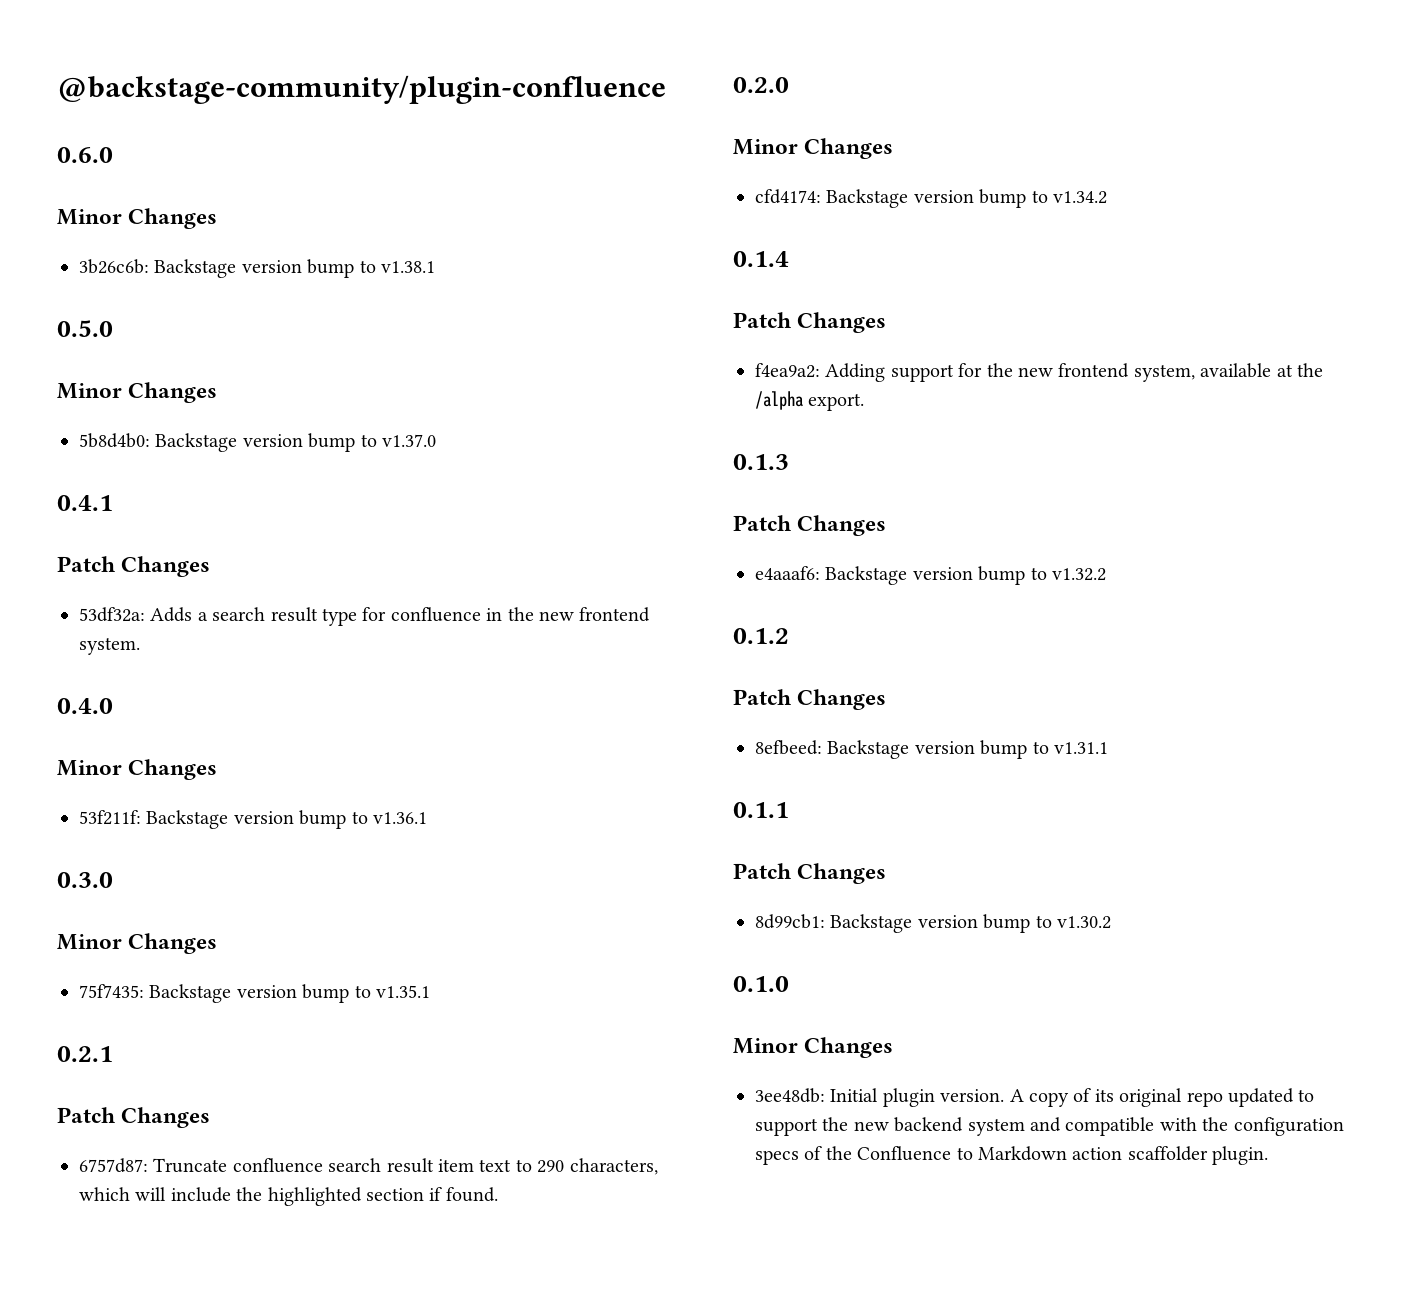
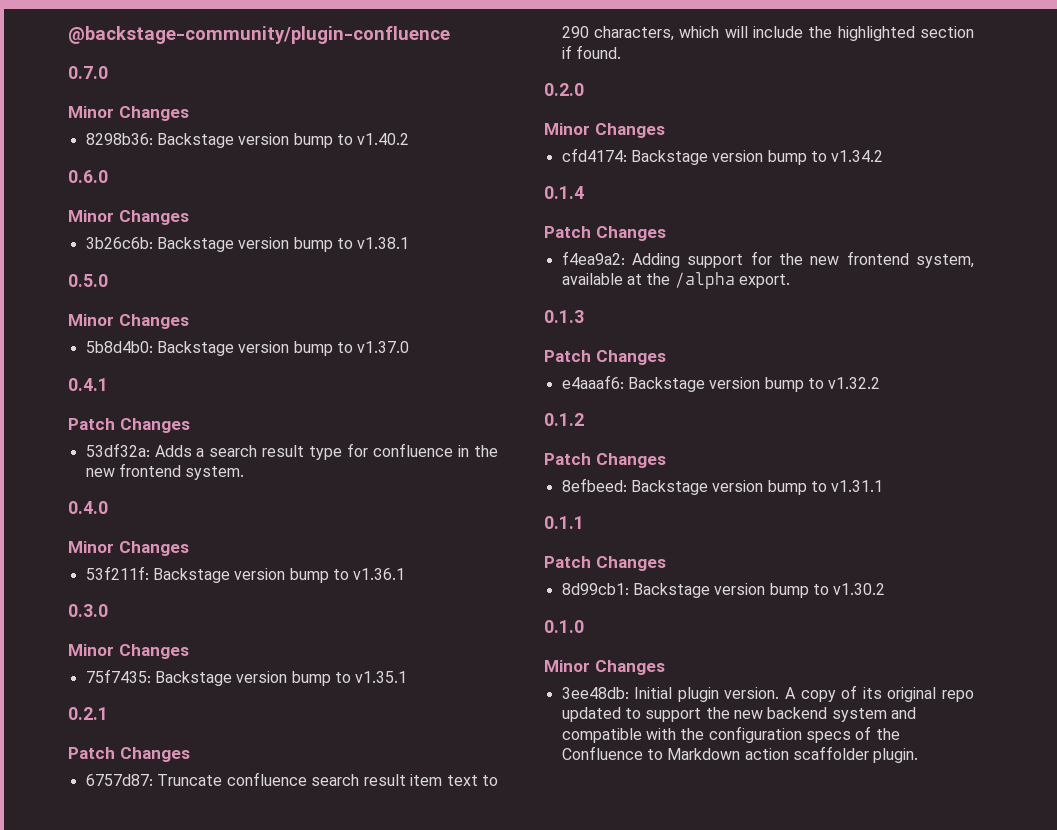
(666, 89) none -> [68,66,108,79] [68,106,189,121] [85,133,410,148] // 0.7.0 // Minor Changes // 8298b36: Backstage version bump to v1.40.2

